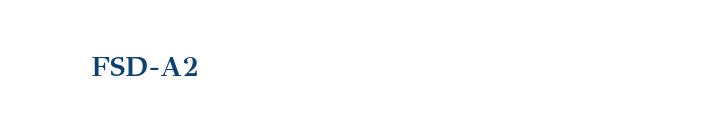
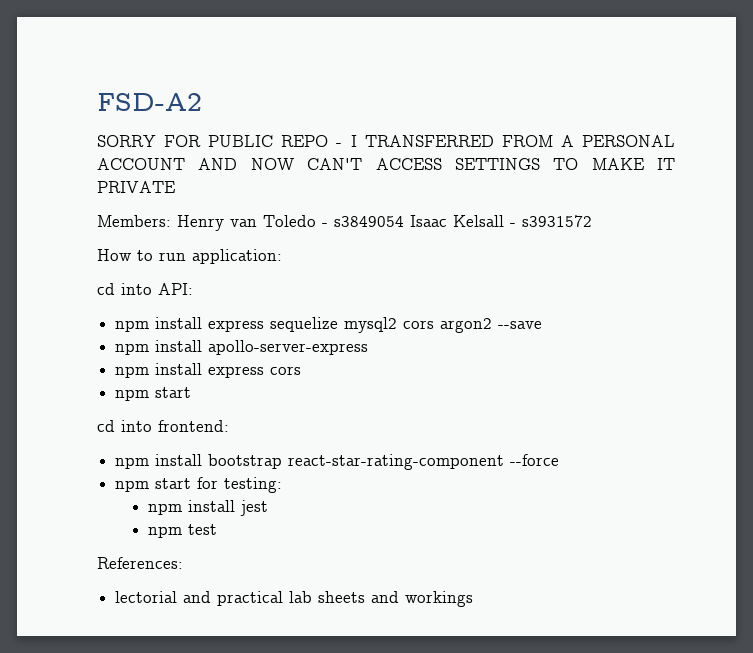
(199, 66) none -> [97,135,675,147] [97,158,675,170] [97,181,175,193] [97,215,592,231] [97,249,282,264] [97,283,193,295] [115,317,543,333] [115,340,369,355] [115,363,302,378] [115,387,192,401] [97,420,229,432] [115,454,560,470] [115,477,283,493] [147,500,268,516] [147,524,217,538] [97,557,183,569] [115,591,474,607] // SORRY FOR PUBLIC REPO - I TRANSFERRED FROM A PERSONAL ACCOUNT AND NOW CAN'T ACCESS SETTINGS TO MAKE IT PRIVATE // Members: Henry van Toledo - s3849054 Isaac Kelsall - s3931572 // How to run application: // cd into API: // npm install express sequelize mysql2 cors argon2 --save // npm install apollo-server-express // npm install express cors // npm start // cd into frontend: // npm install bootstrap react-star-rating-component --force // npm start for testing: // npm install jest // npm test // References: // lectorial and practical lab sheets and workings

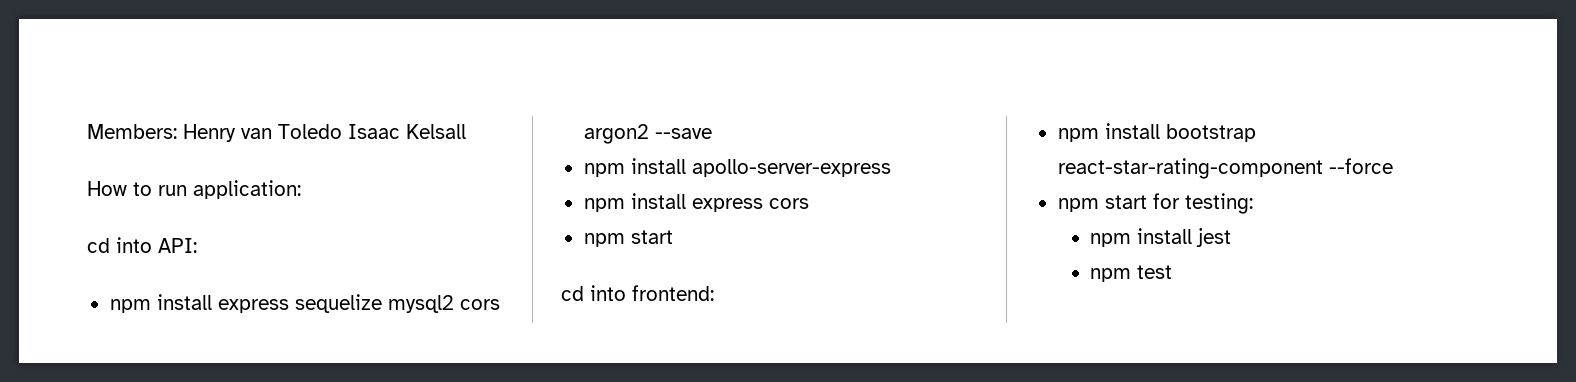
[97,93,202,111] [97,135,675,147] [97,158,675,170] [97,181,175,193] FSD-A2 // SORRY FOR PUBLIC REPO - I TRANSFERRED FROM A PERSONAL ACCOUNT AND NOW CAN'T ACCESS SETTINGS TO MAKE IT PRIVATE // -> (87, 131) none
[322,216,404,227] - s3849054 -> (342, 131) none
[510,215,592,227] - s3931572 -> (466, 131) none
[97,557,183,569] [115,591,474,607] // References: // lectorial and practical lab sheets and workings -> (1172, 272) none

